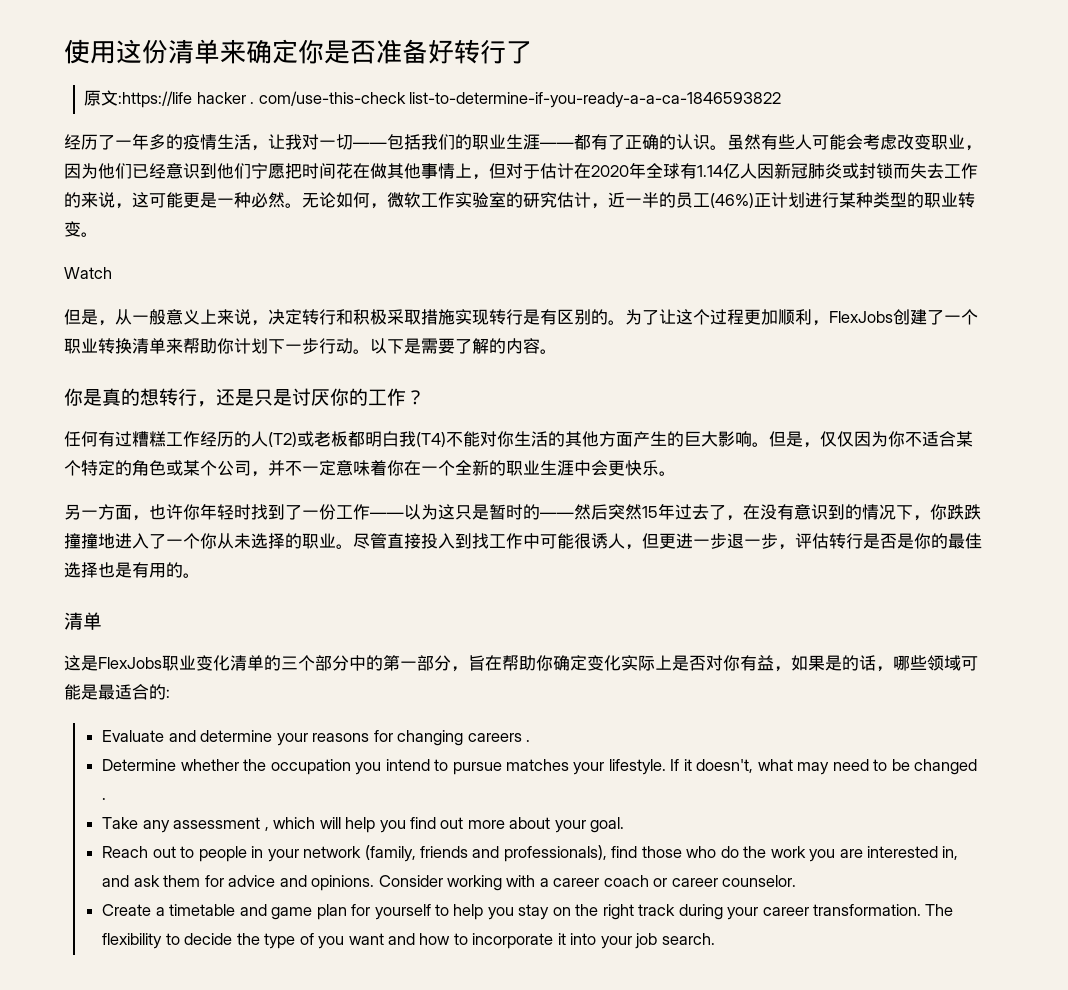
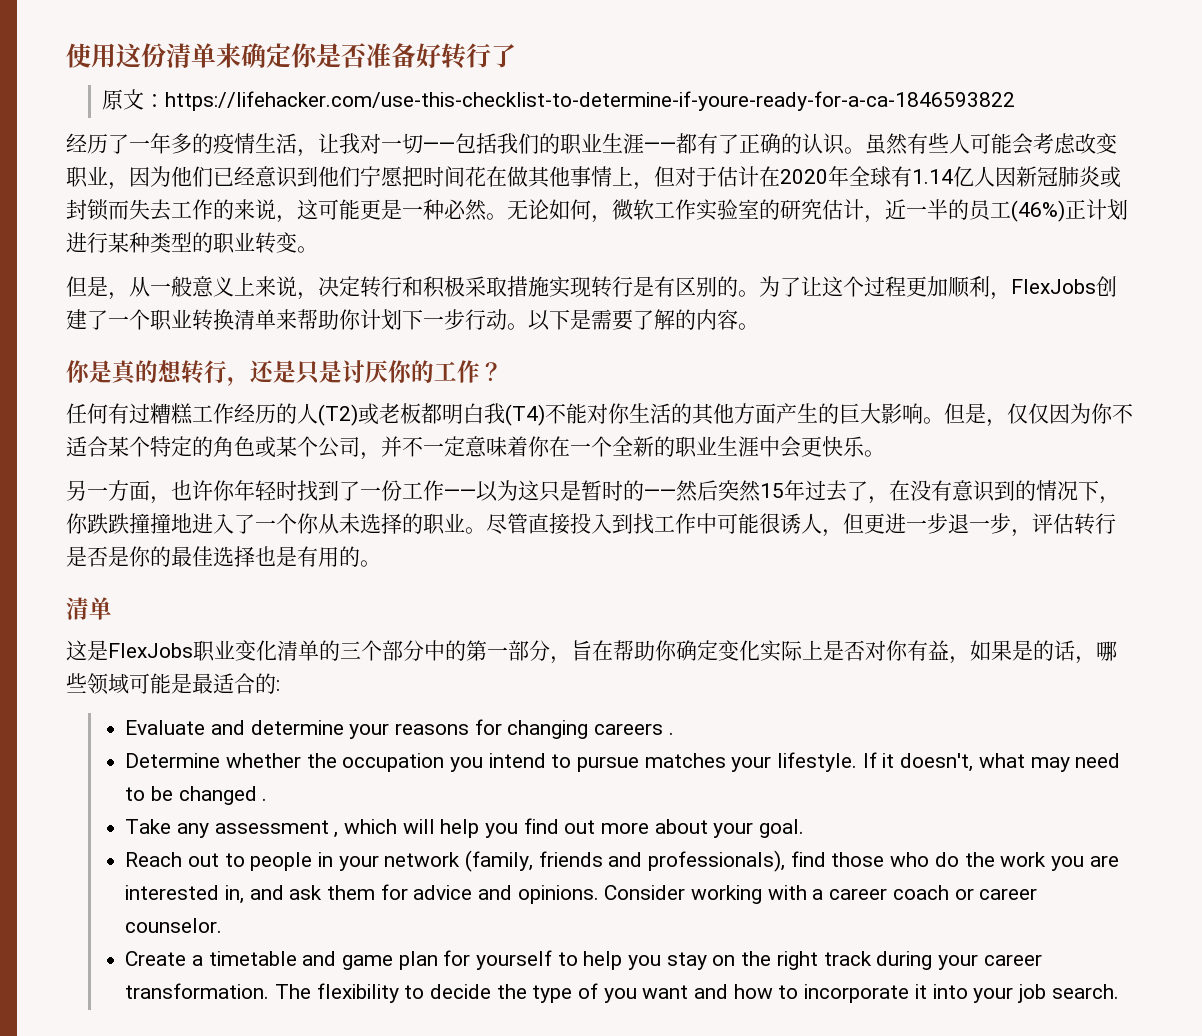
[118,91,782,108] :https://life hacker . com/use-this-check list-to-determine-if-you-ready-a-a-ca-1846593822 -> [144,91,1016,111] ：https://lifehacker.com/use-this-checklist-to-determine-if-youre-ready-for-a-ca-1846593822
[64,267,112,279] // Watch -> (318, 249) none

